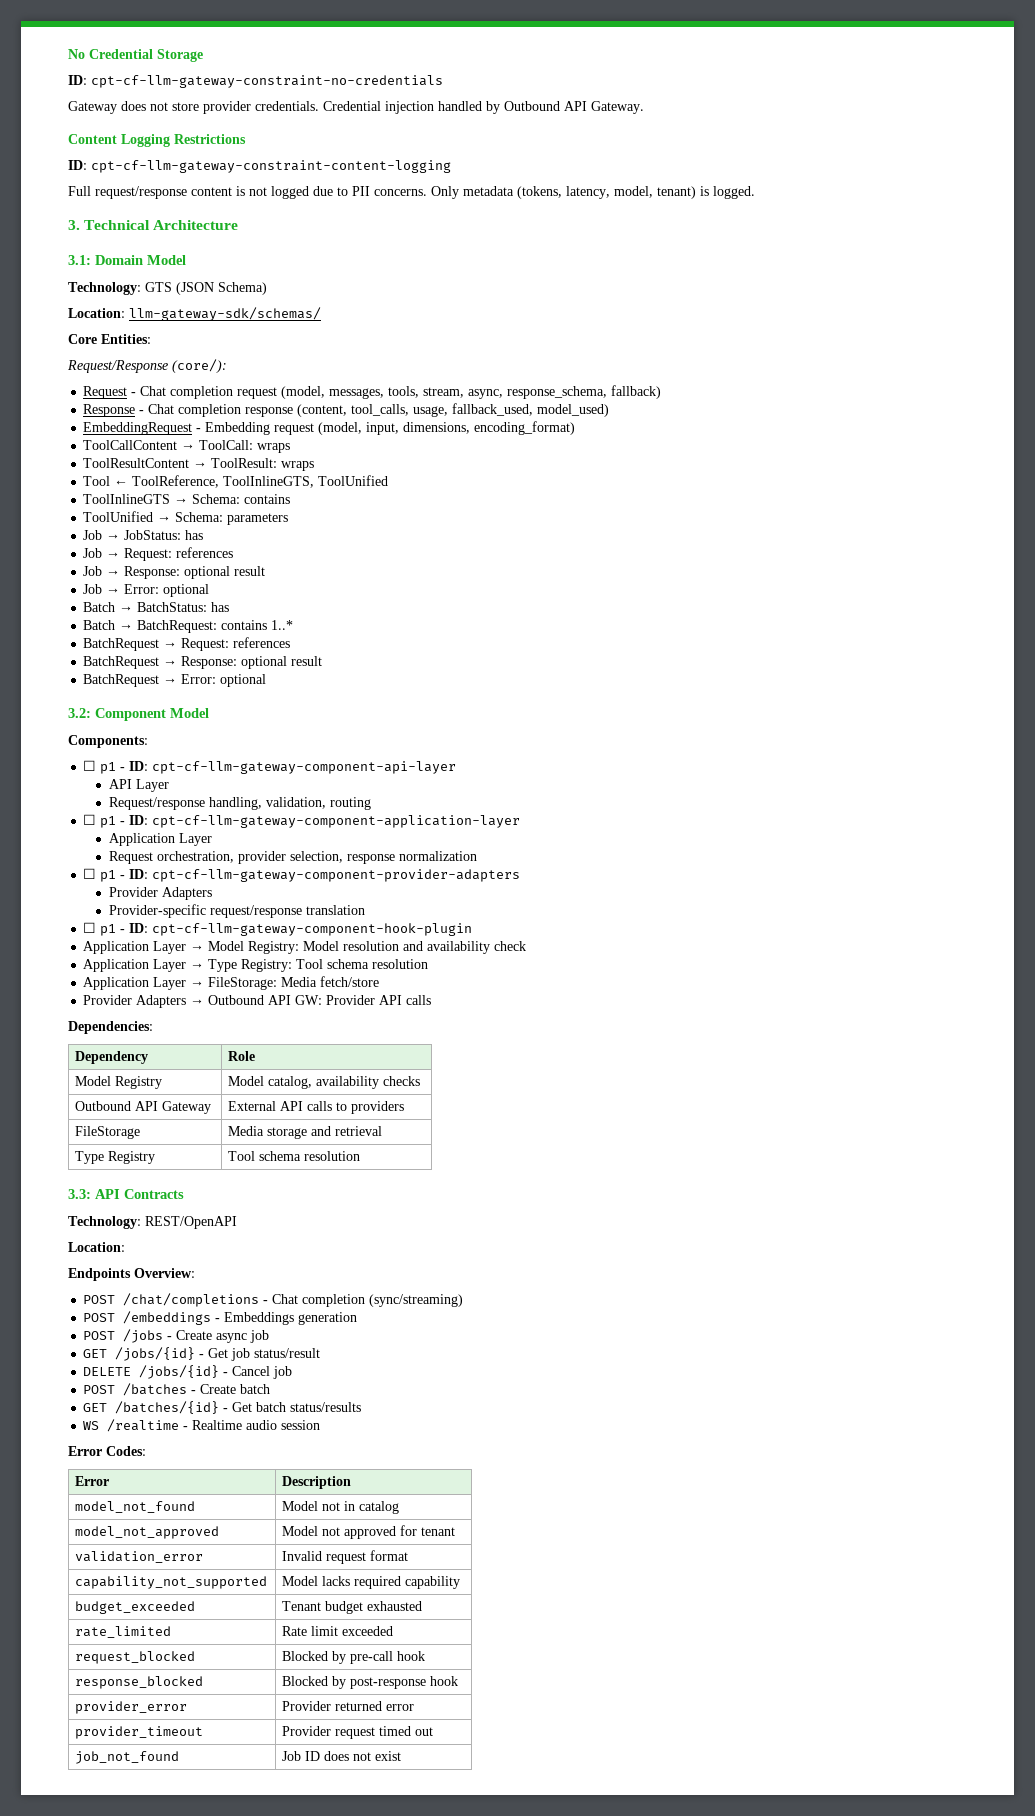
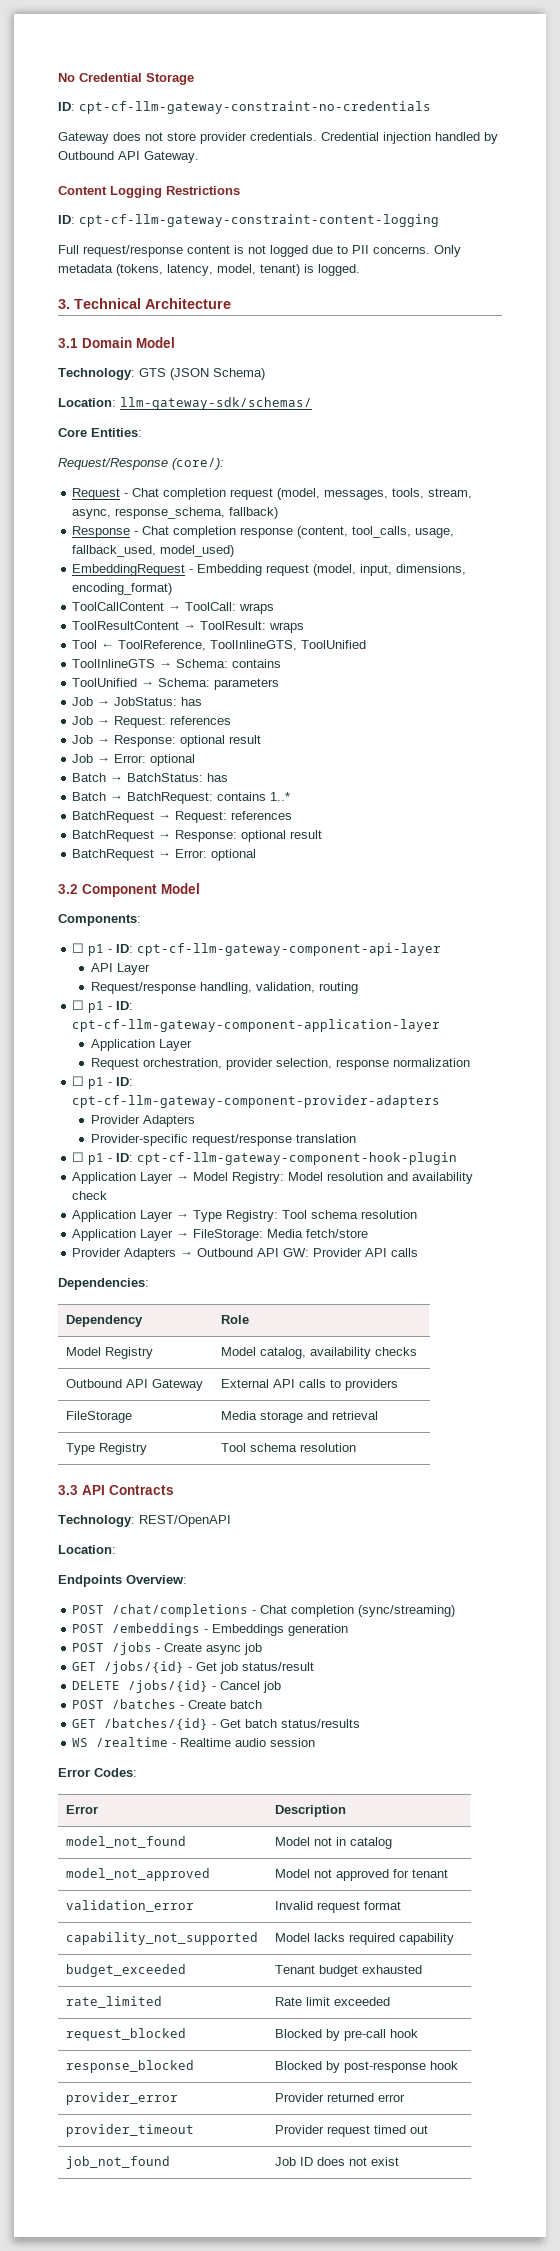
[68,255,91,265] 3.1: -> [58,338,78,348] 3.1
[68,708,91,718] 3.2: -> [58,884,78,894] 3.2
[68,1189,91,1199] 3.3: -> [58,1485,78,1495] 3.3

